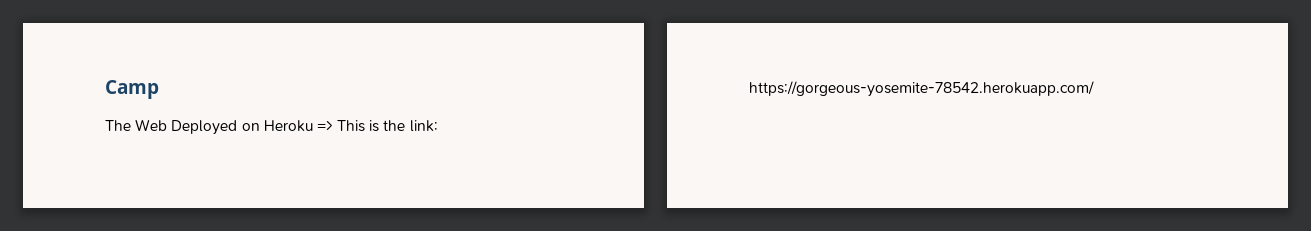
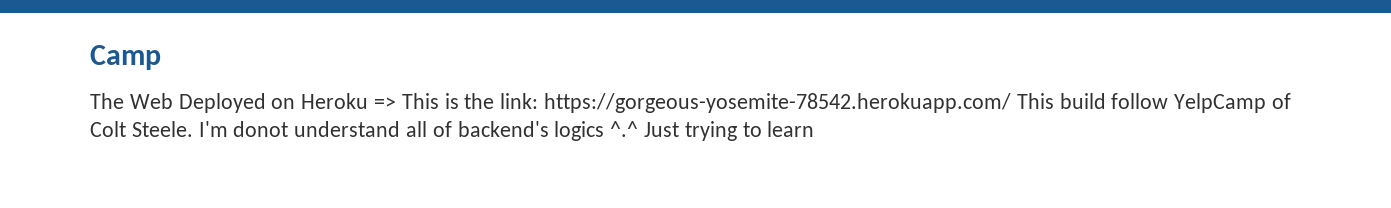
(1094, 89) none -> [1016,93,1292,113] [90,121,815,141] This build follow YelpCamp of Colt Steele. I'm donot understand all of backend's logics ^.^ Just trying to learn

